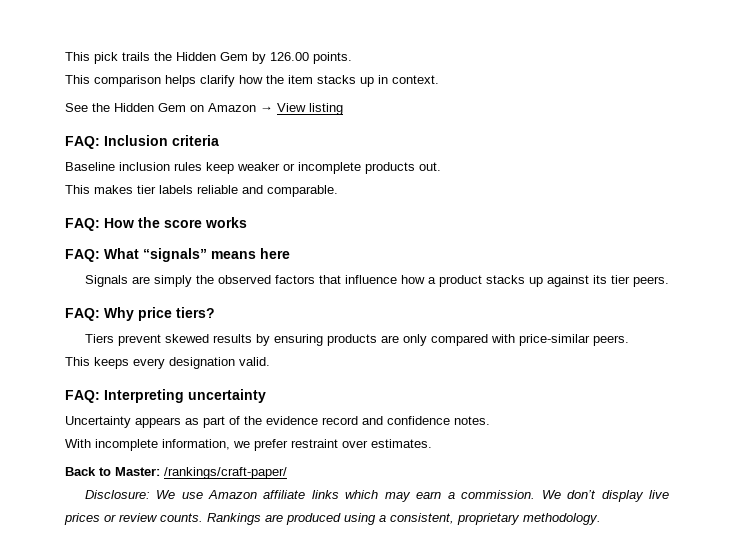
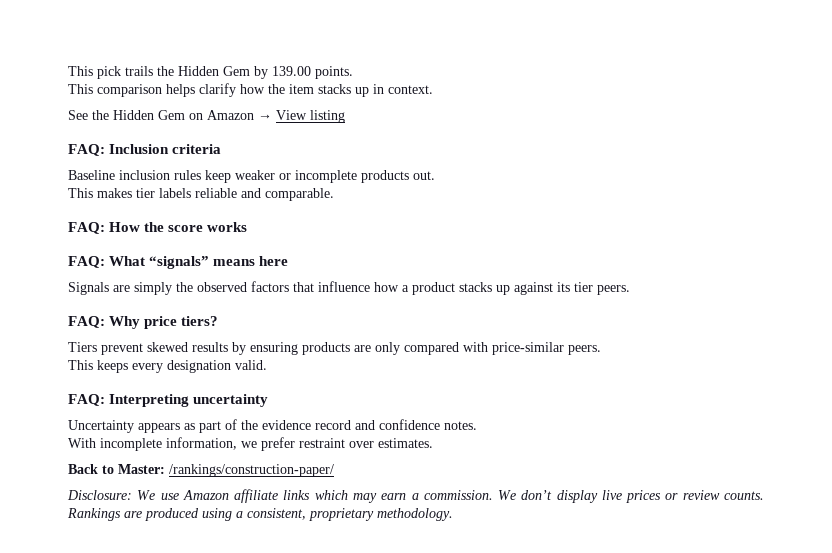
[270,52,309,61] 126.00 -> [272,66,311,76] 139.00
[164,467,287,479] /rankings/craft-paper/ -> [169,464,334,477] /rankings/construction-paper/

